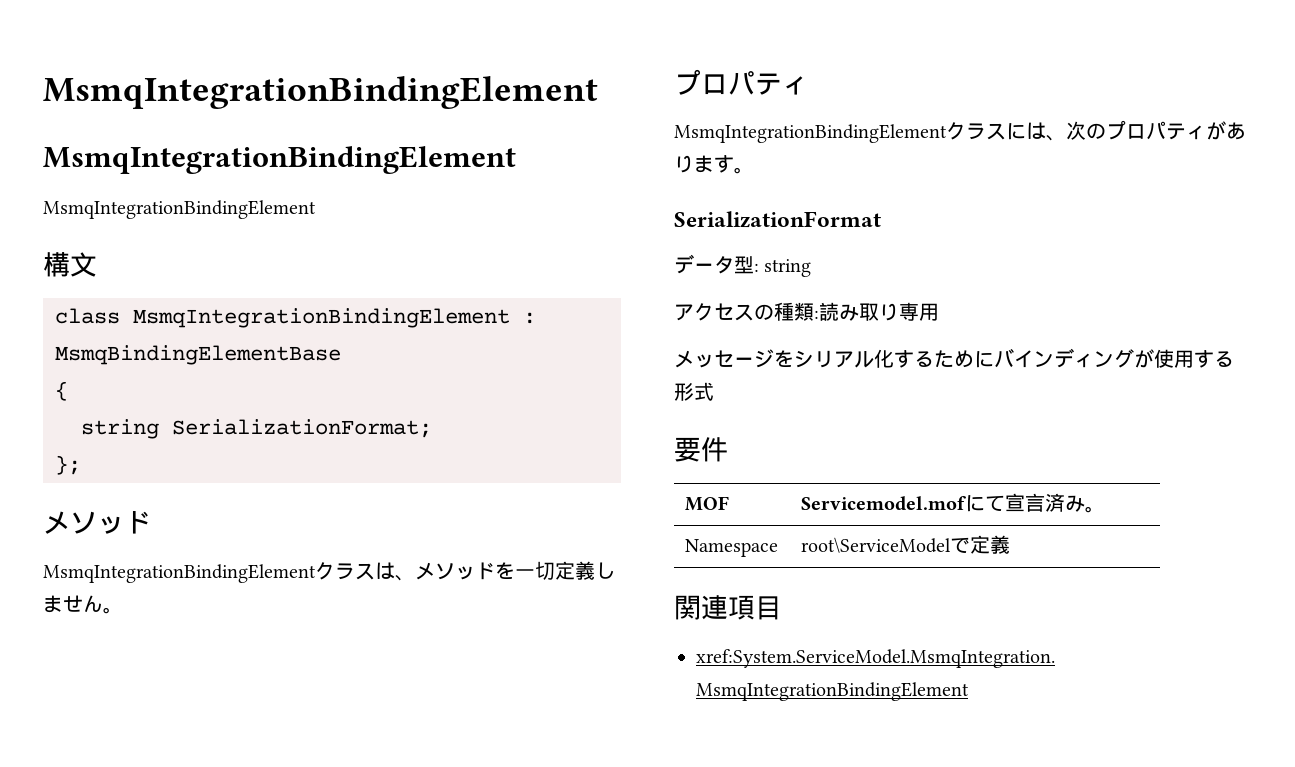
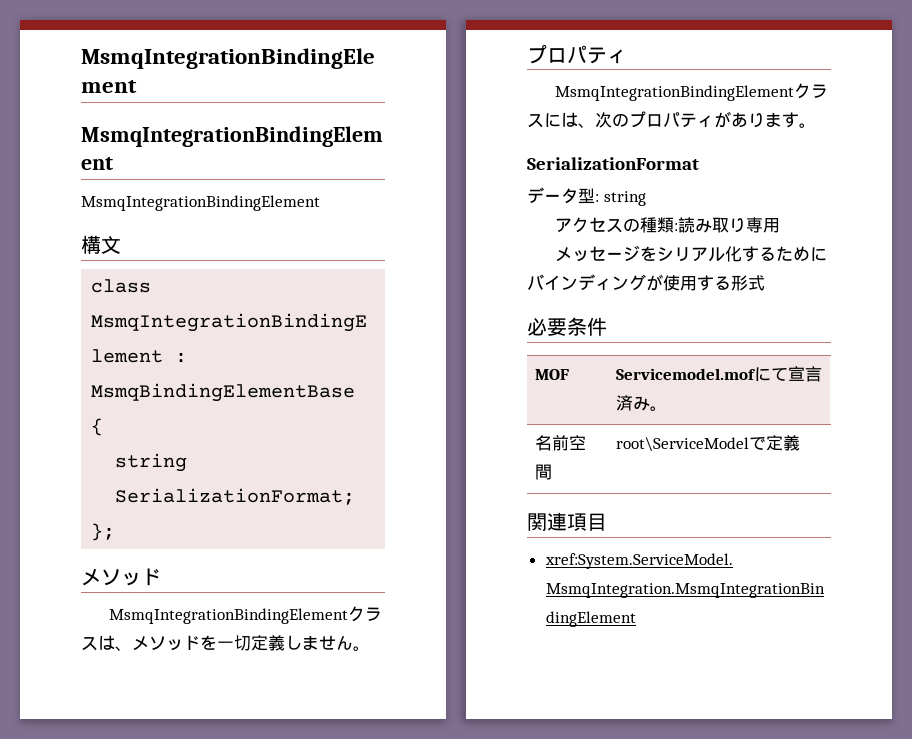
[674,437,701,462] 要 -> [527,317,587,336] 必要条
[685,539,779,557] Namespace -> [535,435,587,451] [535,464,553,480] 名前空間

